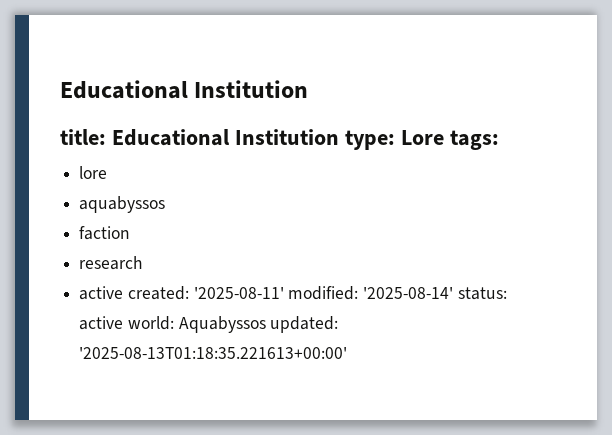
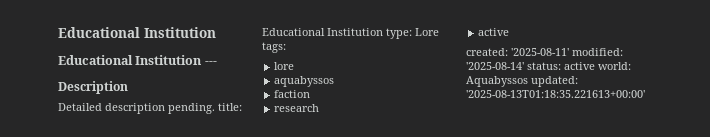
(309, 89) none -> [58,55,217,65] [58,81,128,94] [58,103,215,114] Educational Institution --- // Description // Detailed description pending.
(124, 293) none -> (510, 32) //

